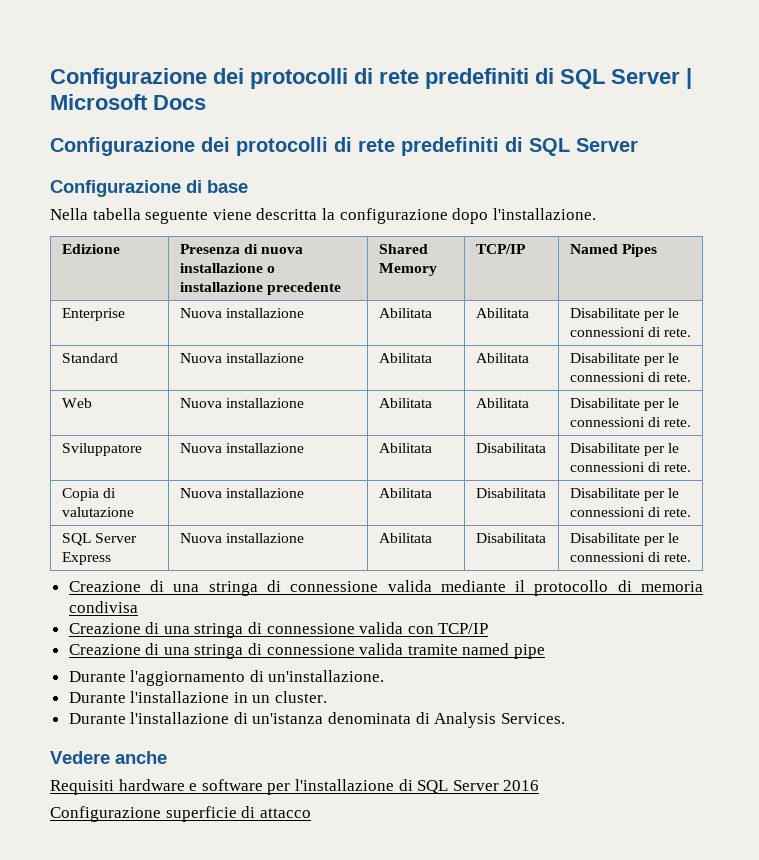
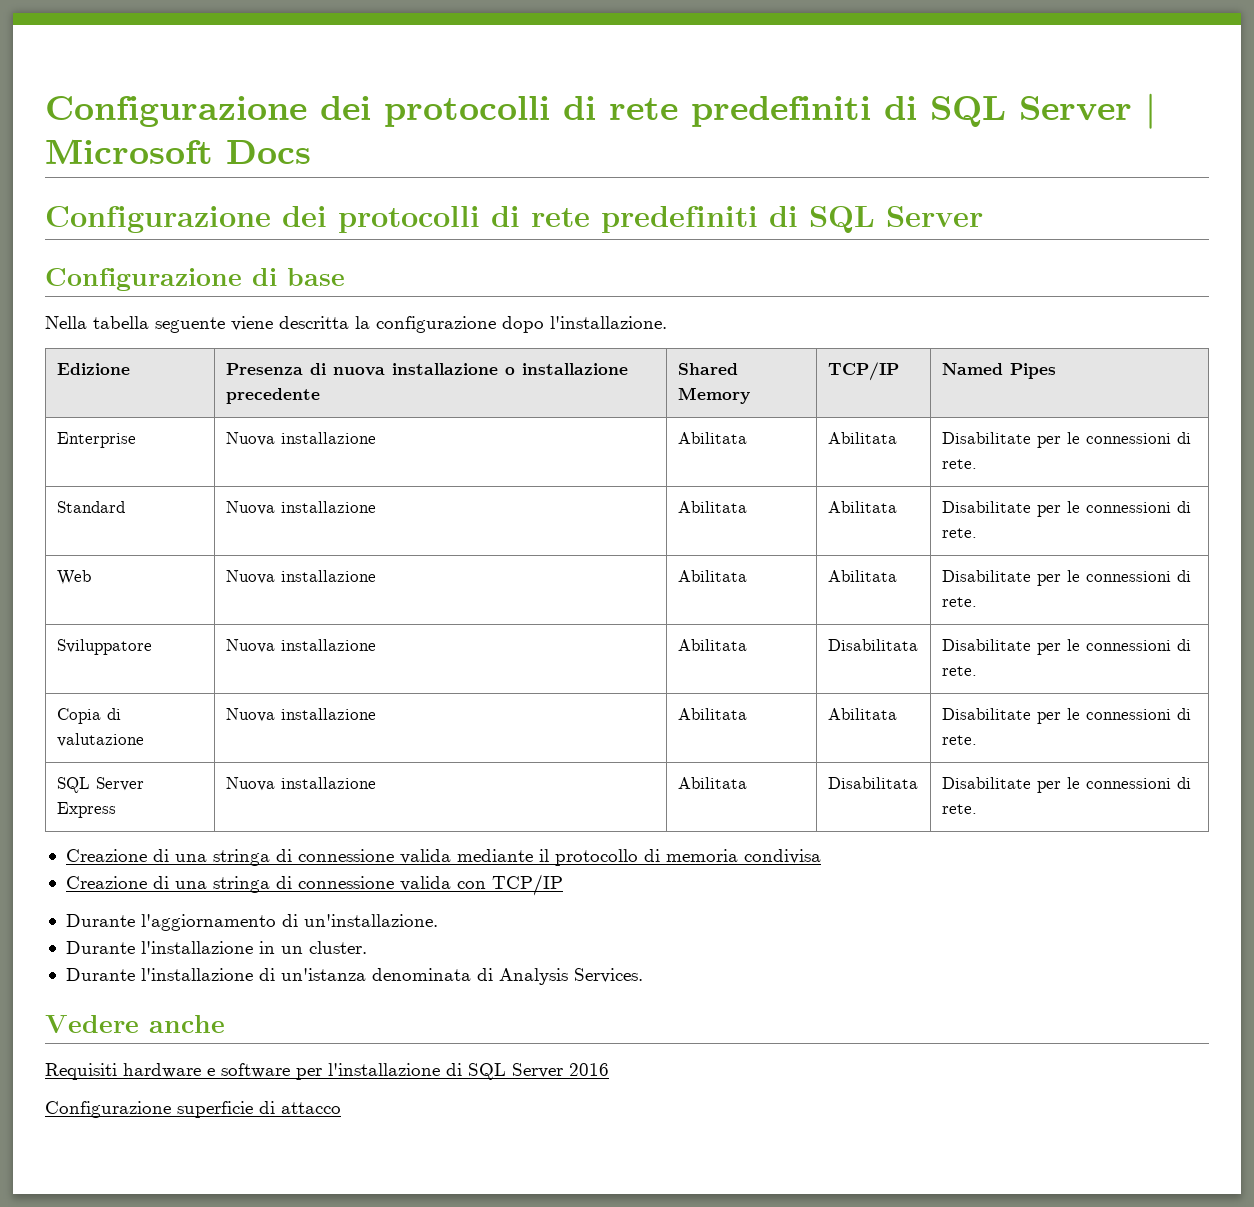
[475,488,546,498] Disabilitata -> [827,708,897,720] Abilitata
[68,643,546,659] // Creazione di una stringa di connessione valida tramite named pipe -> (563, 885) none

